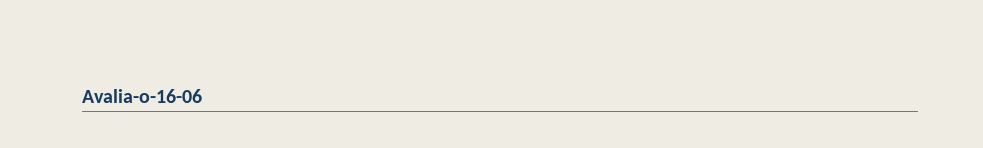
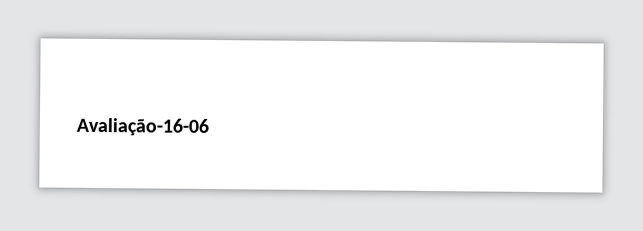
[82,89,202,103] Avalia-o-16-06 -> [76,117,209,136] Avaliação-16-06

